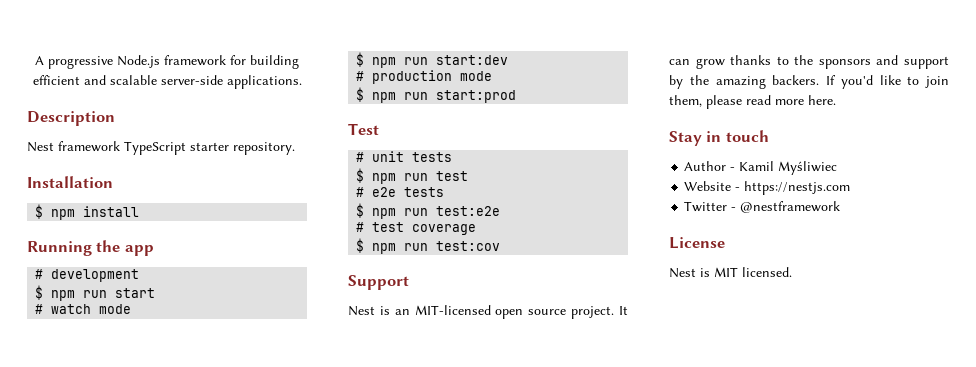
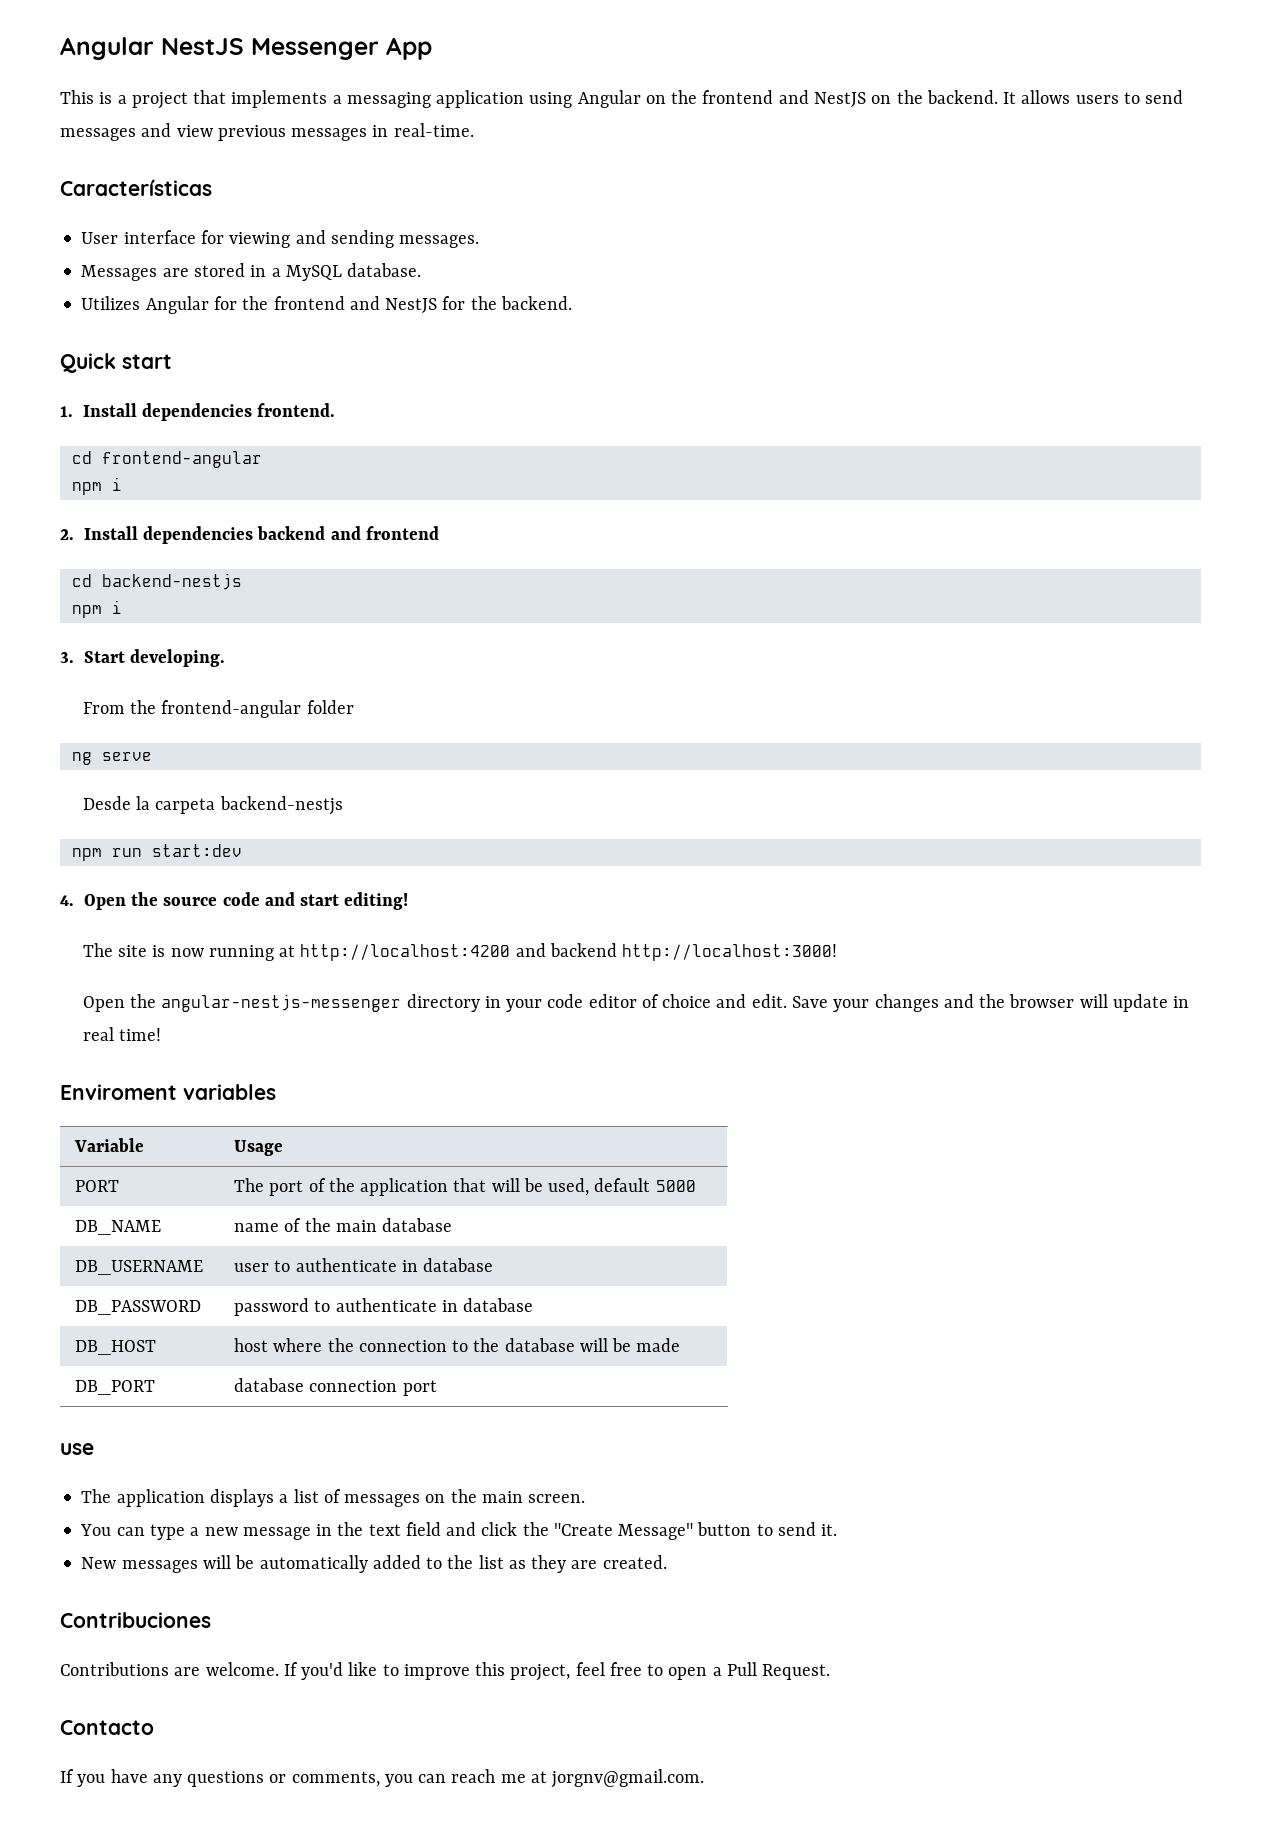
[35,55,299,69] [32,75,302,89] [27,111,115,126] [27,141,295,155] [27,176,113,188] [35,204,140,220] [27,240,154,256] [35,269,140,282] [35,285,156,301] [35,304,132,314] [356,52,509,68] [356,70,493,84] [356,87,517,103] [348,123,379,135] [356,151,453,162] [356,168,469,184] [356,187,445,197] [356,203,501,219] [356,222,477,235] [356,238,501,254] [348,275,409,290] [348,305,628,319] [669,55,949,69] [669,75,949,89] [669,95,836,109] [669,130,769,146] [684,161,838,175] [684,181,851,195] [684,201,841,213] [669,237,725,249] [669,267,792,278] A progressive Node.js framework for building efficient and scalable server-side applications. // Description // Nest framework TypeScript starter repository. // Installation // $ npm install // Running the app // # development // $ npm run start // # watch mode // $ npm run start:dev // # production mode // $ npm run start:prod // Test // # unit tests // $ npm run test // # e2e tests // $ npm run test:e2e // # test coverage // $ npm run test:cov // Support // Nest is an MIT-licensed open source project. It can grow thanks to the sponsors and support by the amazing backers. If you'd like to join them, please read more here. // Stay in touch // Author - Kamil Myśliwiec // Website - https://nestjs.com // Twitter - @nestframework // License // Nest is MIT licensed. -> [60,37,432,60] [60,90,1184,109] [60,123,474,141] [60,179,212,196] [81,230,480,248] [81,263,422,281] [81,296,572,314] [60,353,172,373] [60,403,336,421] [71,451,262,468] [71,477,122,495] [60,526,439,544] [71,573,242,590] [71,600,122,618] [60,649,226,667] [82,700,354,718] [71,752,152,765] [82,796,343,815] [71,844,242,861] [60,892,409,910] [82,943,838,961] [82,994,1190,1012] [82,1027,162,1041] [60,1084,276,1100] [74,1138,145,1152] [234,1140,284,1156] [75,1180,120,1192] [234,1178,696,1196] [75,1220,162,1235] [234,1218,453,1232] [75,1260,204,1275] [234,1258,494,1272] [75,1300,202,1315] [234,1298,534,1316] [75,1340,157,1355] [234,1338,681,1352] [75,1380,156,1395] [234,1378,437,1396] [60,1443,94,1455] [81,1489,586,1507] [80,1522,838,1540] [81,1555,667,1573] [60,1612,211,1628] [60,1662,831,1681] [60,1720,154,1735] [60,1769,705,1788] Angular NestJS Messenger App // This is a project that implements a messaging application using Angular on the frontend and NestJS on the backend. It allows users to send messages and view previous messages in real-time. // Características // User interface for viewing and sending messages. // Messages are stored in a MySQL database. // Utilizes Angular for the frontend and NestJS for the backend. // Quick start // 1. Install dependencies frontend. // cd frontend-angular // npm i // 2. Install dependencies backend and frontend // cd backend-nestjs // npm i // 3. Start developing. // From the frontend-angular folder // ng serve // Desde la carpeta backend-nestjs // npm run start:dev // 4. Open the source code and start editing! // The site is now running at http://localhost:4200 and backend http://localhost:3000! // Open the angular-nestjs-messenger directory in your code editor of choice and edit. Save your changes and the browser will update in real time! // Enviroment variables // Variable | Usage // PORT | The port of the application that will be used, default 5000 // DB_NAME | name of the main database // DB_USERNAME | user to authenticate in database // DB_PASSWORD | password to authenticate in database // DB_HOST | host where the connection to the database will be made // DB_PORT | database connection port // use // The application displays a list of messages on the main screen. // You can type a new message in the text field and click the "Create Message" button to send it. // New messages will be automatically added to the list as they are created. // Contribuciones // Contributions are welcome. If you'd like to improve this project, feel free to open a Pull Request. // Contacto // If you have any questions or comments, you can reach me at jorgnv@gmail.com.

